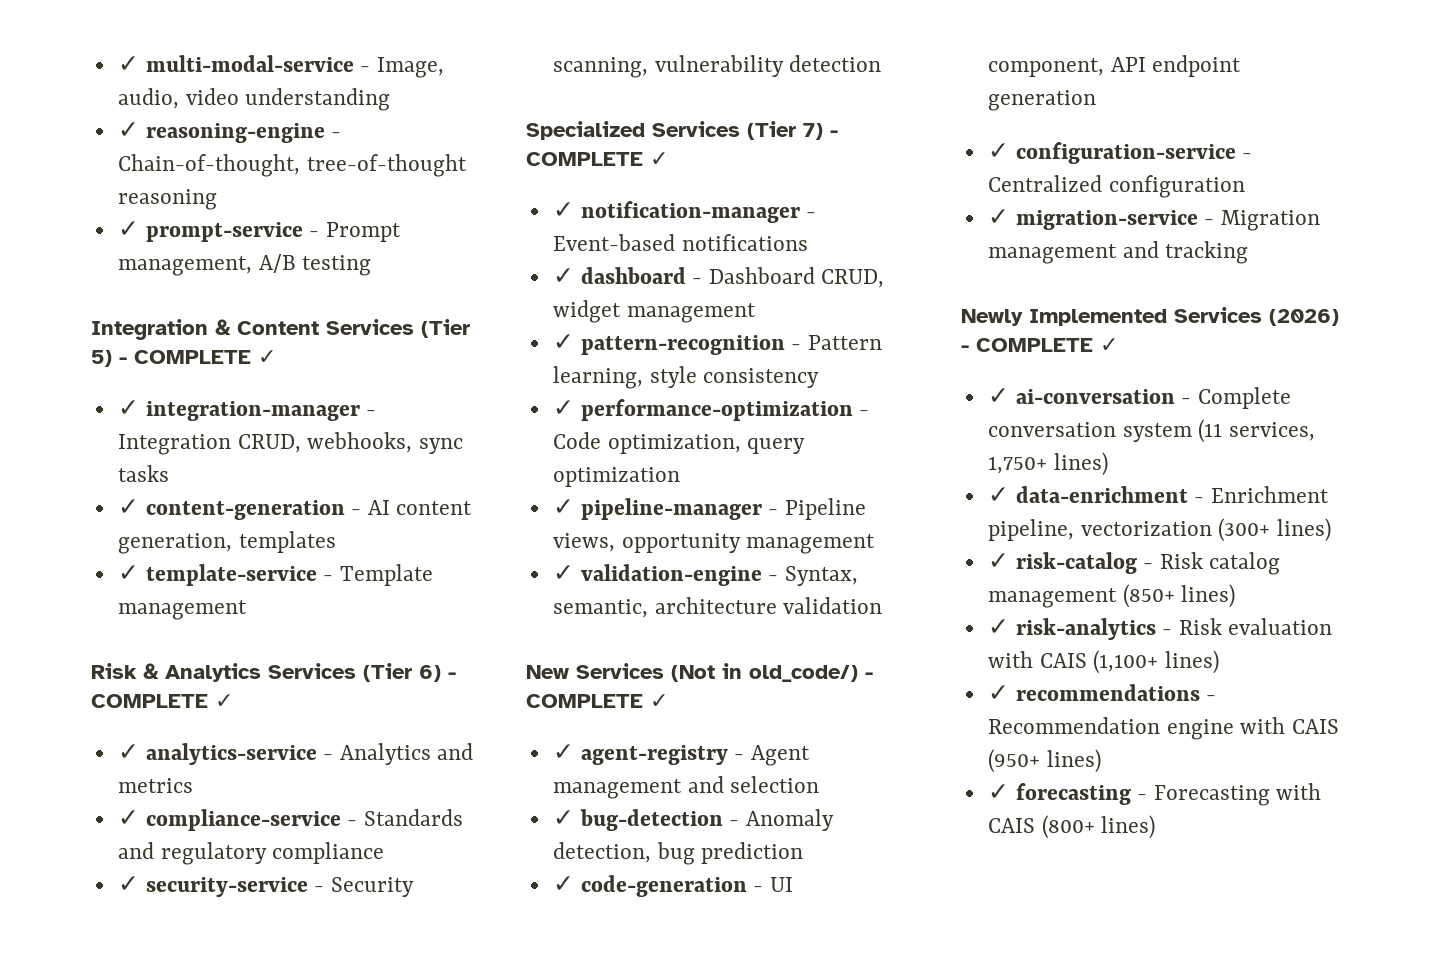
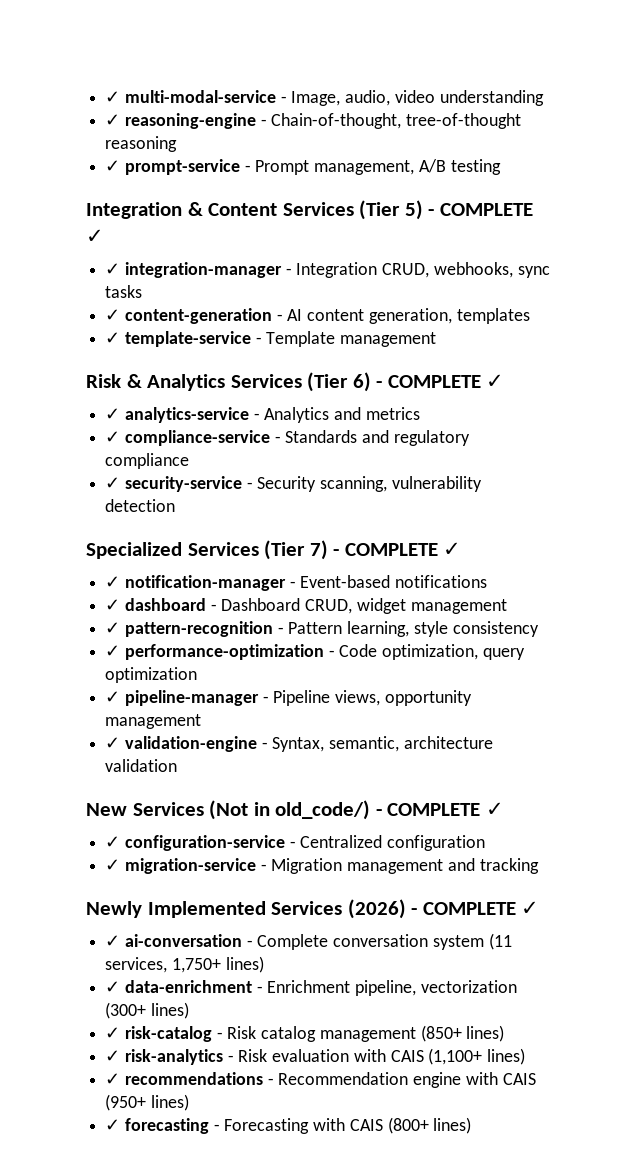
[552,744,810,766] [552,776,820,799] [552,809,834,831] [552,842,804,865] [552,875,793,897] [987,55,1242,77] [987,90,1096,111] // ✓ agent-registry - Agent management and selection // ✓ bug-detection - Anomaly detection, bug prediction // ✓ code-generation - UI component, API endpoint generation -> (504, 809) none

